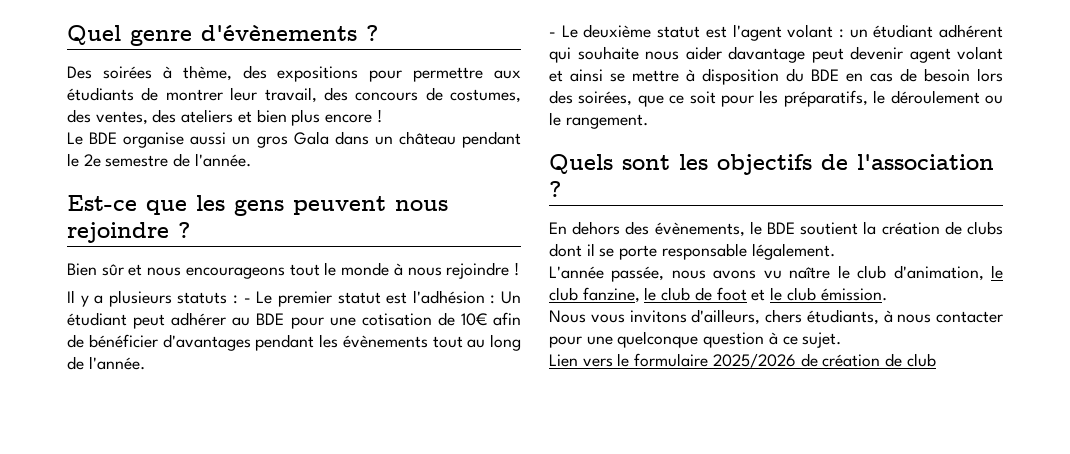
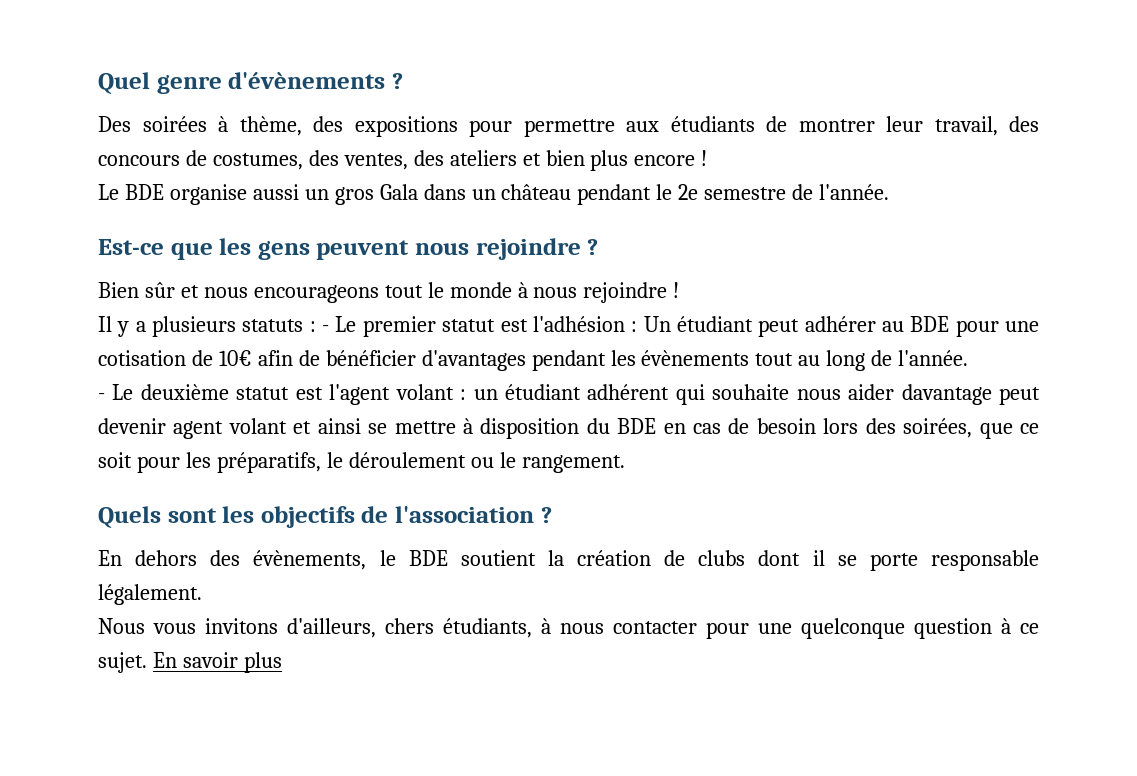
[549,265,1004,282] [549,287,887,303] // L'année passée, nous avons vu naître le club d'animation, le club fanzine, le club de foot et le club émission. -> (202, 594) none
[549,353,936,368] // Lien vers le formulaire 2025/2026 de création de club -> [152,652,282,673] En savoir plus

